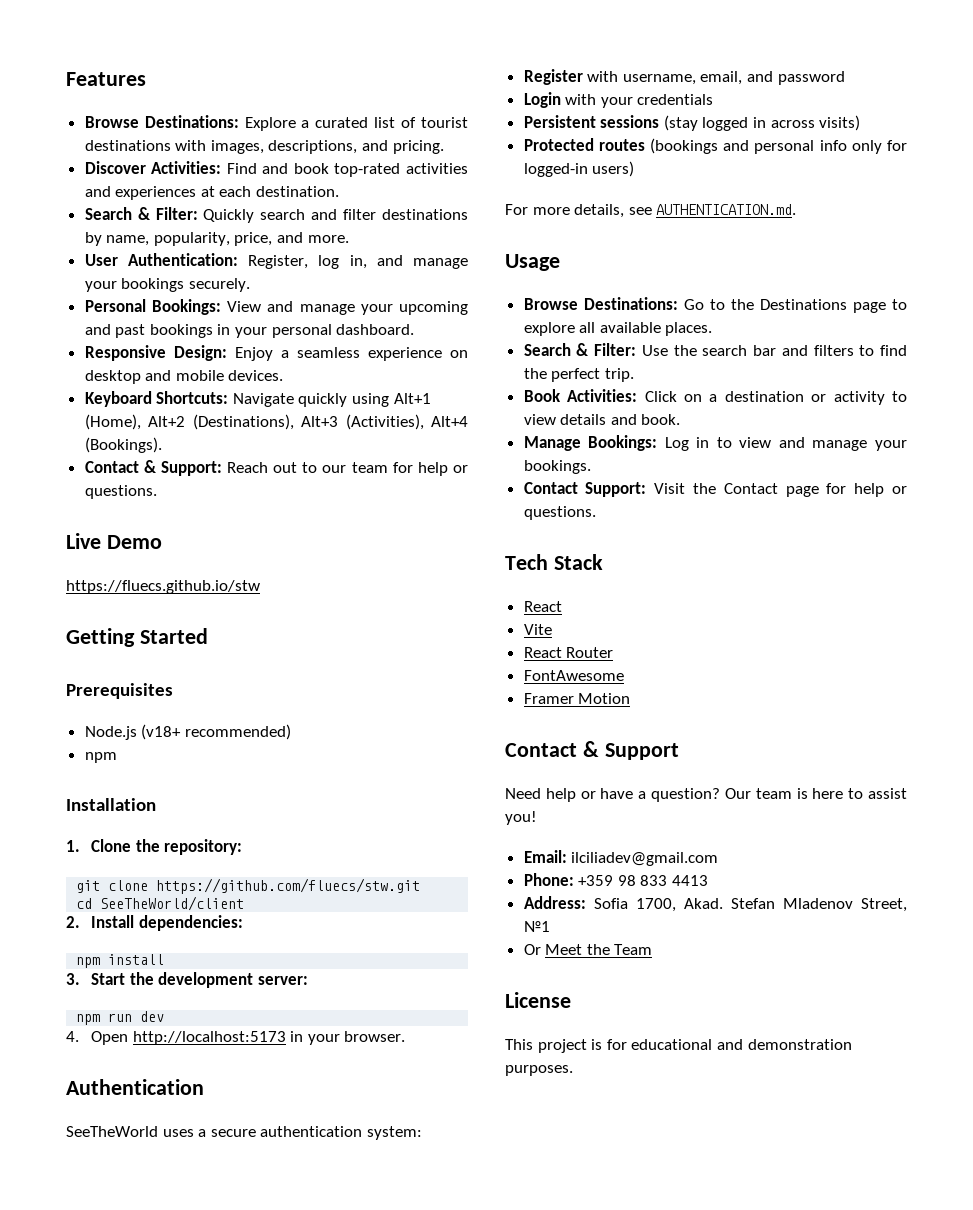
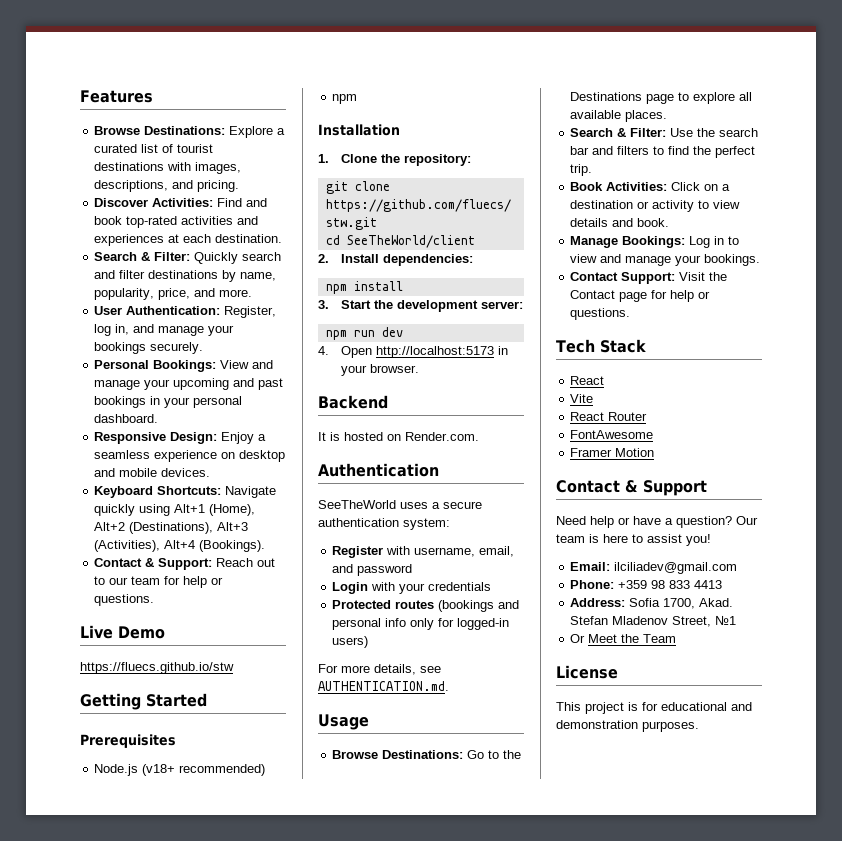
(406, 1036) none -> [318,395,388,409] [318,432,479,441] // Backend // It is hosted on Render.com.
[523,115,861,131] // Persistent sessions (stay logged in across visits) -> (492, 586) none

